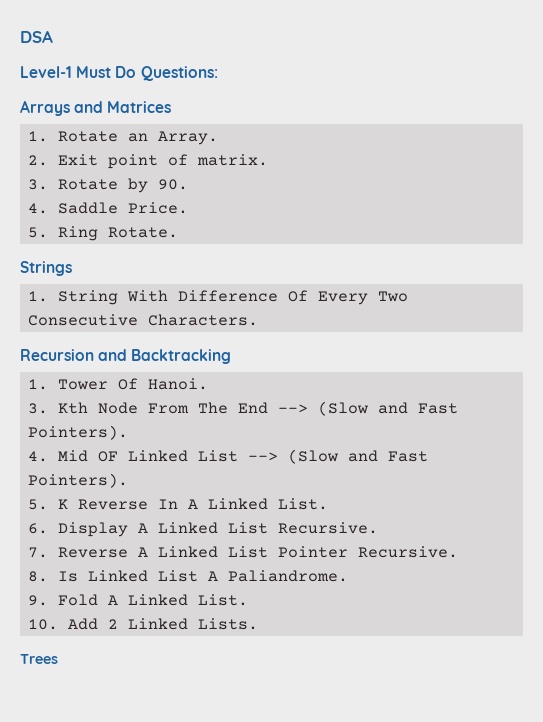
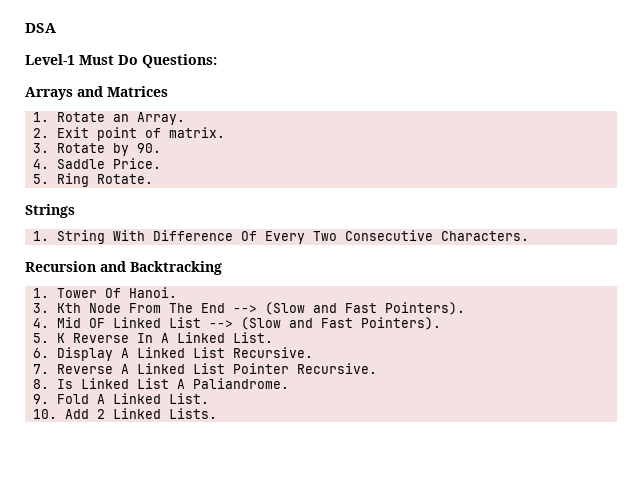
[20,654,58,664] // Trees -> (217, 413) none

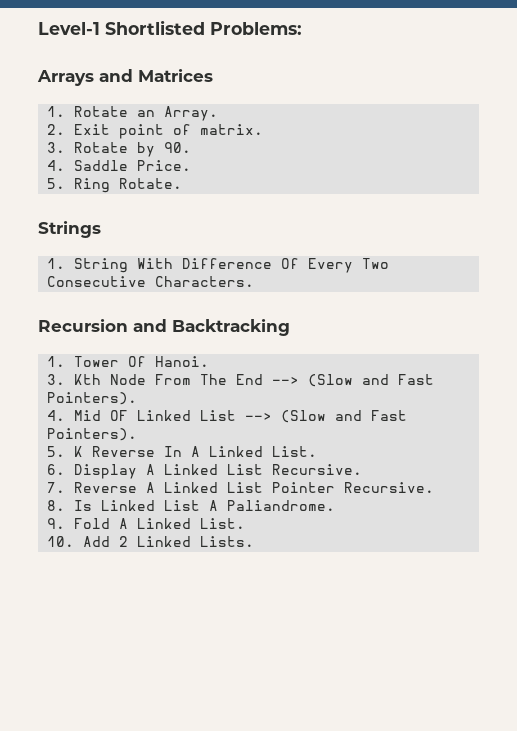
[25,23,56,33] [25,54,217,68] DSA // Level-1 Must Do Questions: -> [38,20,302,35] Level-1 Shortlisted Problems:

